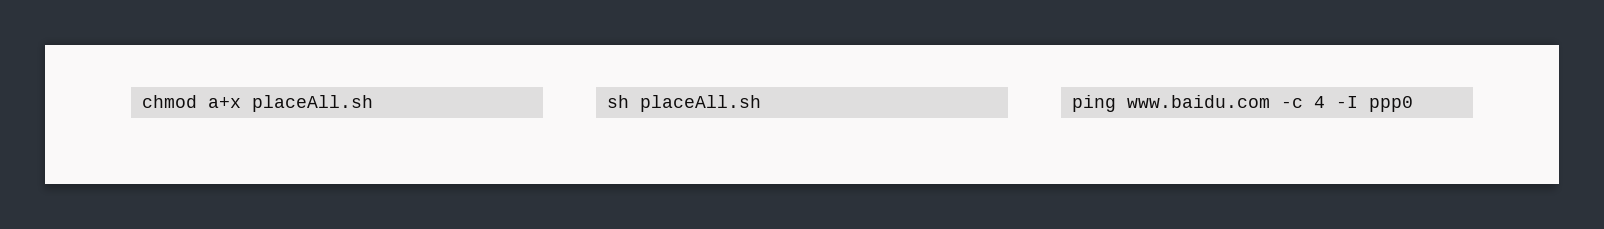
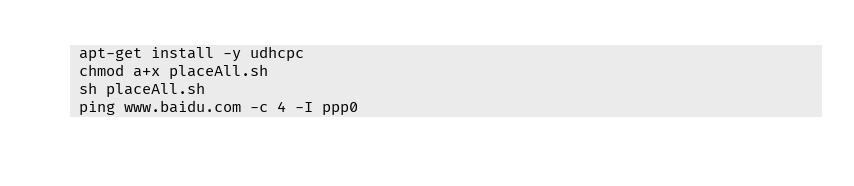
(142, 101) none -> [79,46,304,62] apt-get install -y udhcpc //

